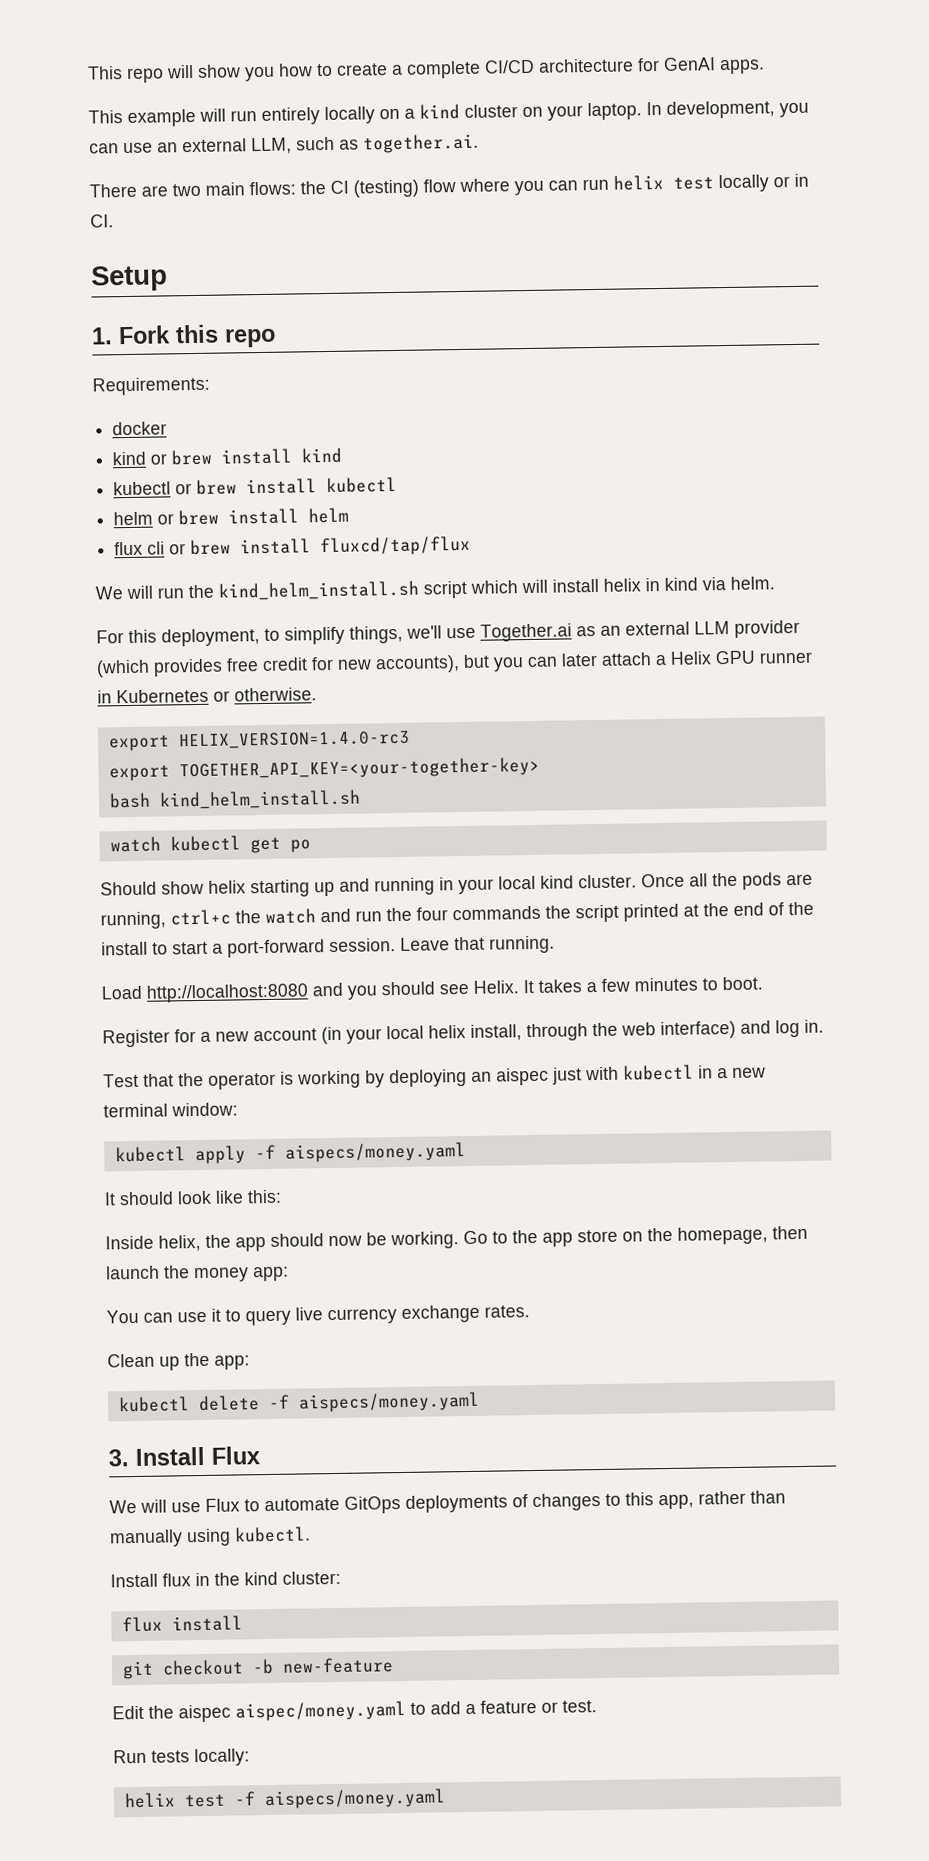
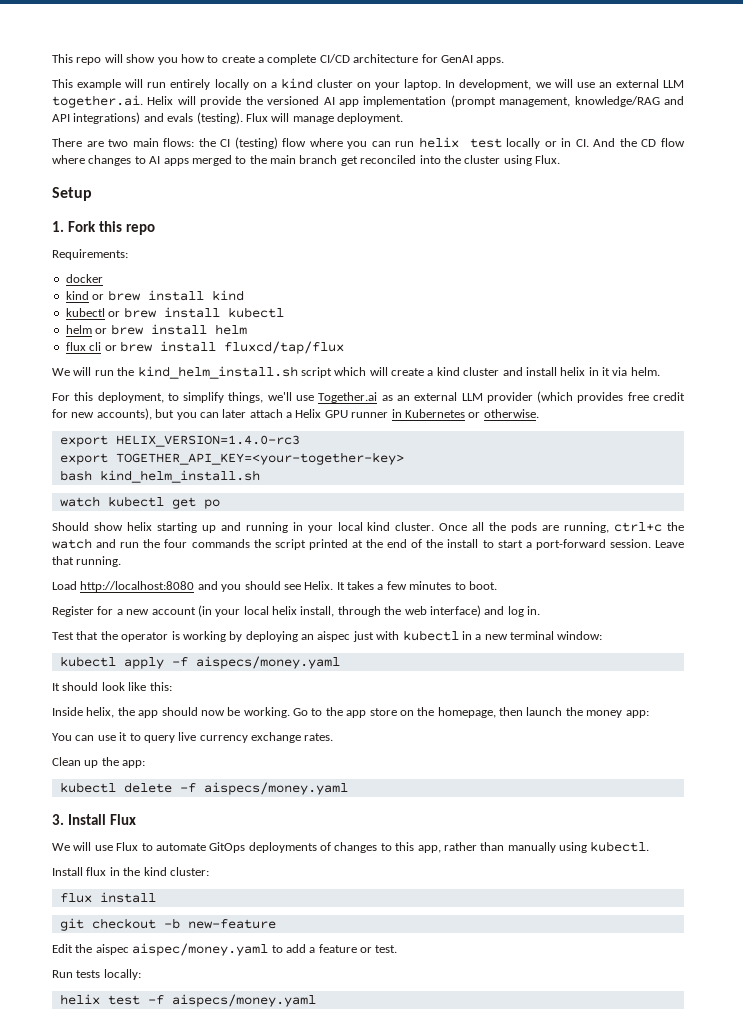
[779,102,809,118] [89,143,119,154] you can -> [535,79,573,88] we will
[251,133,479,155] LLM, such as together.ai. -> [663,80,685,88] [52,95,684,108] [52,112,403,124] LLM together.ai. Helix will provide the versioned AI app implementation (prompt management, knowledge/RAG and API integrations) and evals (testing). Flux will manage deployment.
(114, 221) none -> [593,138,686,147] [52,155,560,166] And the CD flow where changes to AI apps merged to the main branch get reconciled into the cluster using Flux.
(548, 586) none -> [391,367,523,376] create a kind cluster and
[664,577,698,591] kind -> [602,367,610,376] it

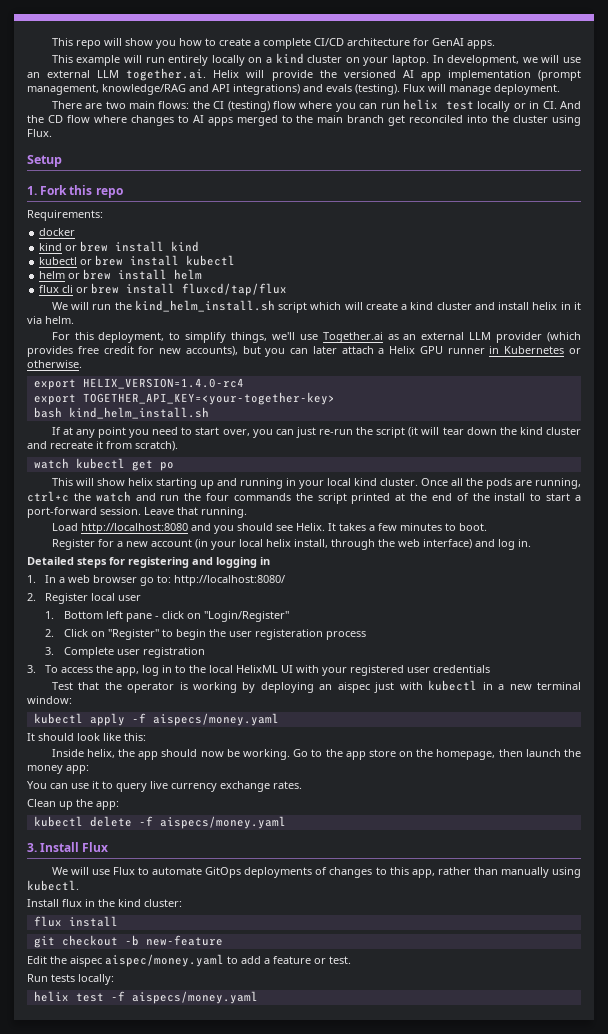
[115,435,300,447] HELIX_VERSION=1.4.0-rc3 -> [82,378,244,389] HELIX_VERSION=1.4.0-rc4
(260, 476) none -> [51,427,581,438] [27,441,178,451] // If at any point you need to start over, you can just re-run the script (it will tear down the kind cluster and recreate it from scratch).
[52,522,89,531] Should -> [51,478,94,486] This will
(540, 610) none -> [27,557,270,568] [27,575,286,586] [27,593,142,604] [45,611,289,622] [45,629,366,640] [45,647,205,658] [27,665,491,676] // Detailed steps for registering and logging in // 1. In a web browser go to: http://localhost:8080/ // 2. Register local user // 1. Bottom left pane - click on "Login/Register" // 2. Click on "Register" to begin the user registeration process // 3. Complete user registration // 3. To access the app, log in to the local HelixML UI with your registered user credentials

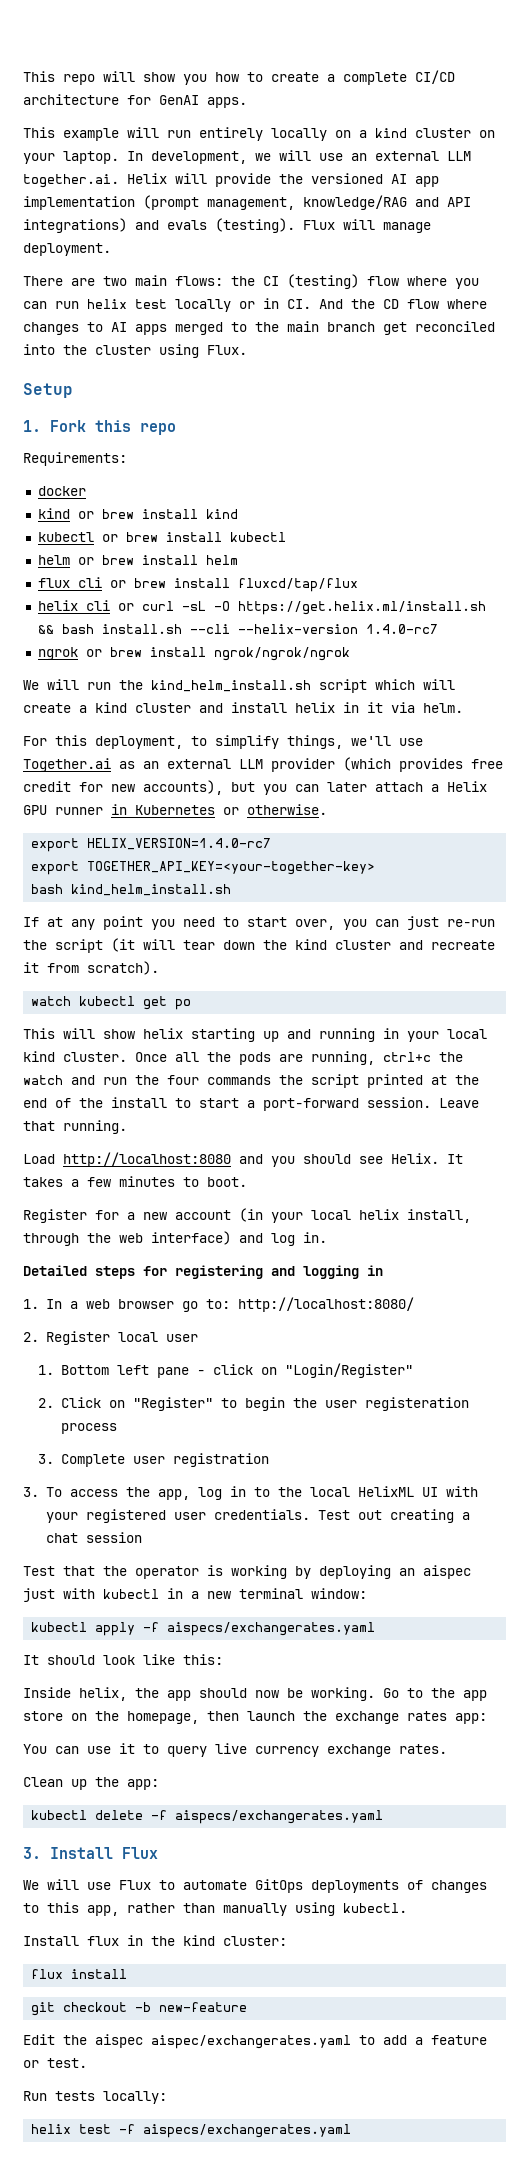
(288, 289) none -> [37,600,486,615] [37,624,438,634] [37,647,350,661] // helix cli or curl -sL -O https://get.helix.ml/install.sh && bash install.sh --cli --helix-version 1.4.0-rc7 // ngrok or brew install ngrok/ngrok/ngrok
[82,378,244,389] HELIX_VERSION=1.4.0-rc4 -> [87,838,272,850] HELIX_VERSION=1.4.0-rc7
[433,665,491,673] credentials -> [213,1509,470,1523] [45,1532,142,1543] credentials. Test out creating a chat session
[152,713,279,726] aispecs/money.yaml -> [167,1622,376,1636] aispecs/exchangerates.yaml
[27,765,63,774] money -> [335,1711,447,1724] exchange rates
[159,816,286,829] aispecs/money.yaml -> [175,1810,384,1824] aispecs/exchangerates.yaml
[105,954,224,967] aispec/money.yaml -> [151,2035,351,2049] aispec/exchangerates.yaml
[131,991,258,1004] aispecs/money.yaml -> [143,2124,352,2138] aispecs/exchangerates.yaml

